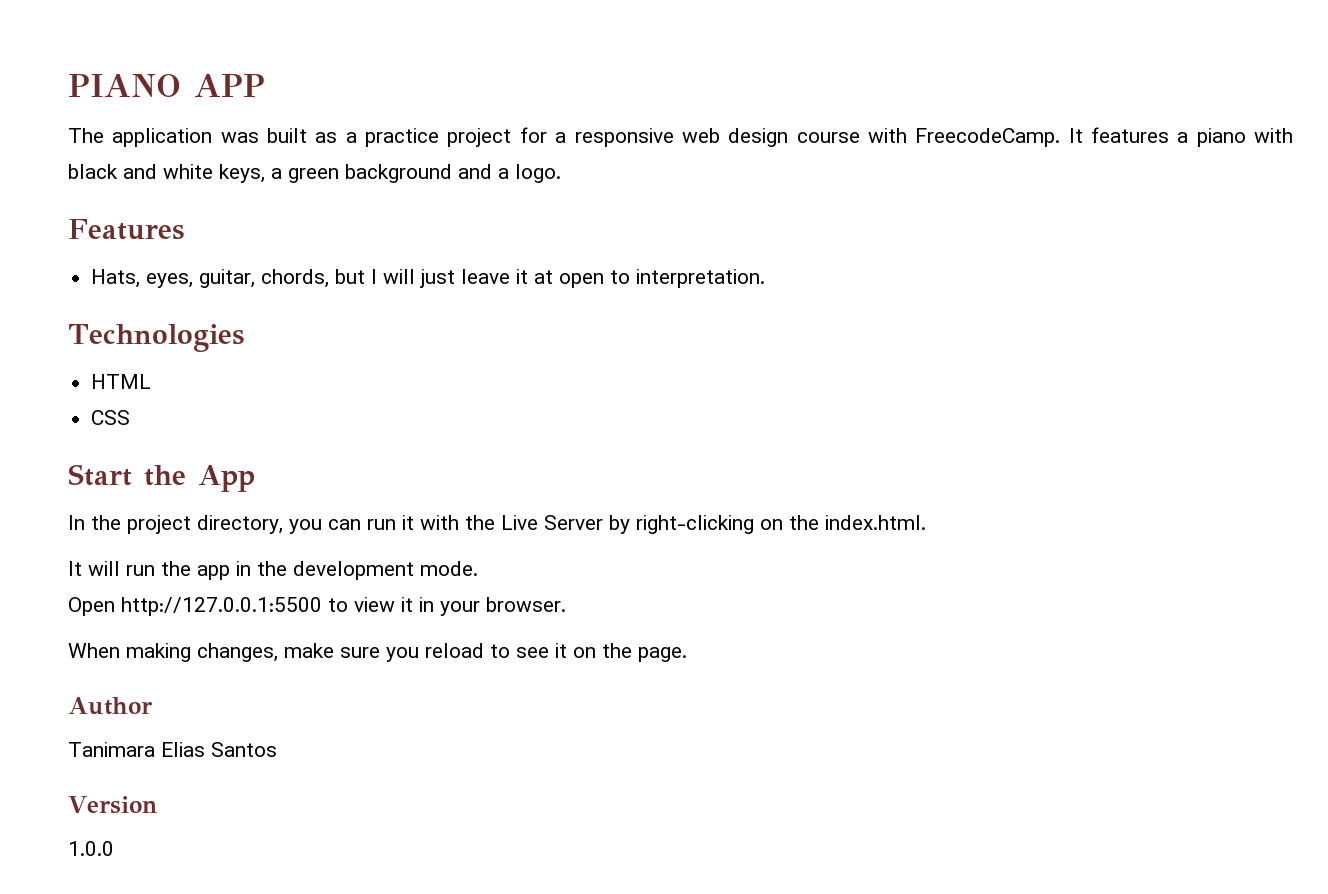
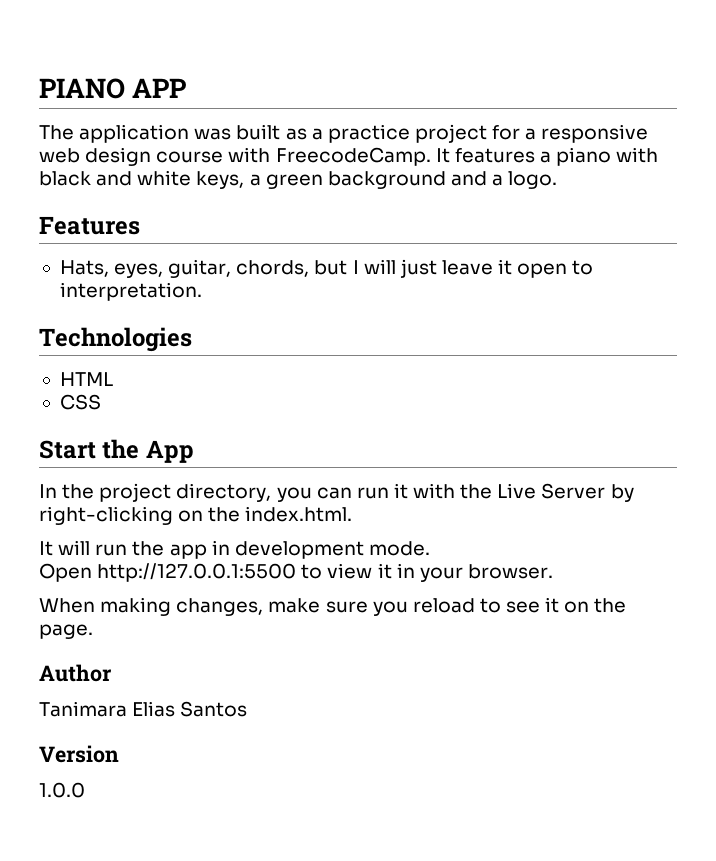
[534,270,554,284] at -> (513, 267) none
[257,561,287,576] the -> (230, 547) none

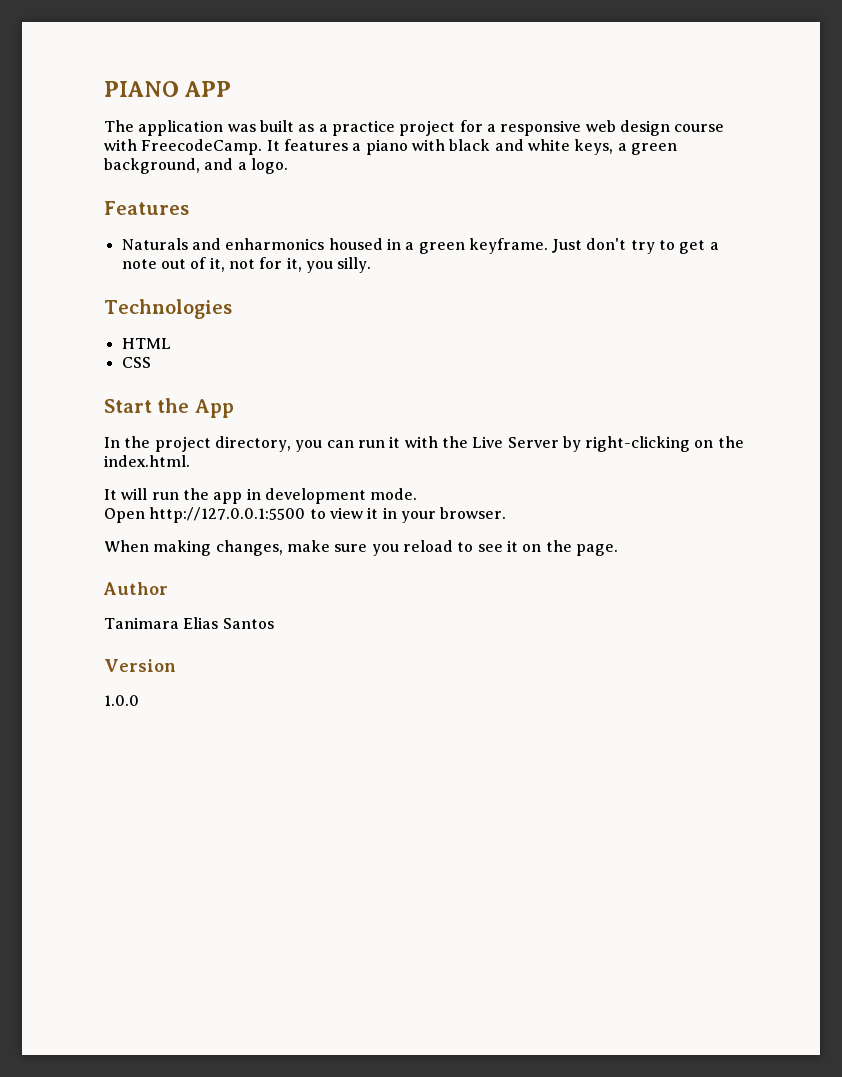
[327,171,446,189] background -> [104,158,200,174] background,
[59,259,594,278] [59,282,202,301] Hats, eyes, guitar, chords, but I will just leave it open to interpretation. -> [121,238,719,254] [121,257,372,273] Naturals and enharmonics housed in a green keyframe. Just don't try to get a note out of it, not for it, you silly.

